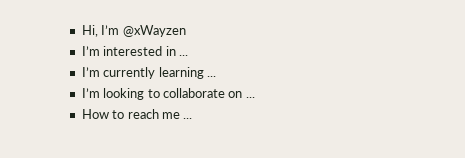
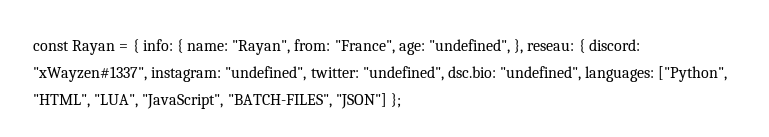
[81,25,186,37] [81,46,188,56] [81,67,216,79] [81,88,255,100] [81,109,193,119] Hi, I’m @xWayzen // I’m interested in ... // I’m currently learning ... // I’m looking to collaborate on ... // How to reach me ... -> [33,39,640,55] [33,66,728,82] [33,93,401,109] const Rayan = { info: { name: "Rayan", from: "France", age: "undefined", }, reseau: { discord: "xWayzen#1337", instagram: "undefined", twitter: "undefined", dsc.bio: "undefined", languages: ["Python", "HTML", "LUA", "JavaScript", "BATCH-FILES", "JSON"] };

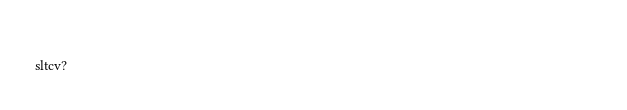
[33,39,640,55] [33,66,728,82] [33,93,401,109] const Rayan = { info: { name: "Rayan", from: "France", age: "undefined", }, reseau: { discord: "xWayzen#1337", instagram: "undefined", twitter: "undefined", dsc.bio: "undefined", languages: ["Python", "HTML", "LUA", "JavaScript", "BATCH-FILES", "JSON"] }; -> [35,60,67,70] sltcv?

